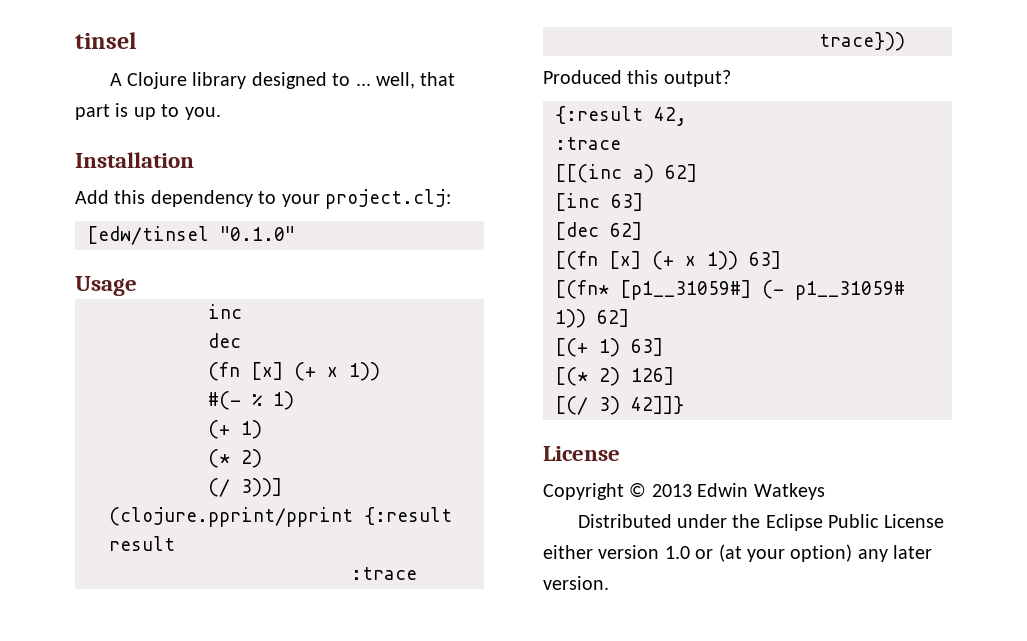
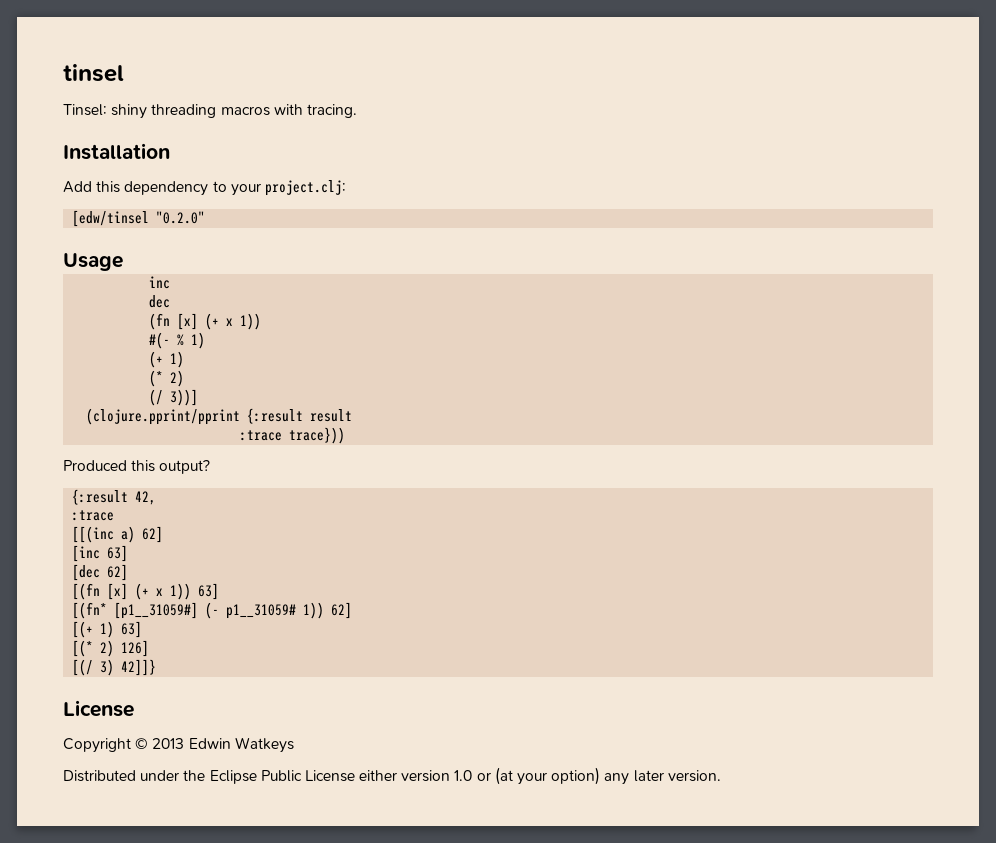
[109,72,456,89] [75,103,221,120] A Clojure library designed to ... well, that part is up to you. -> [63,104,357,119] Tinsel: shiny threading macros with tracing.
[220,226,295,241] "0.1.0" -> [156,211,206,224] "0.2.0"

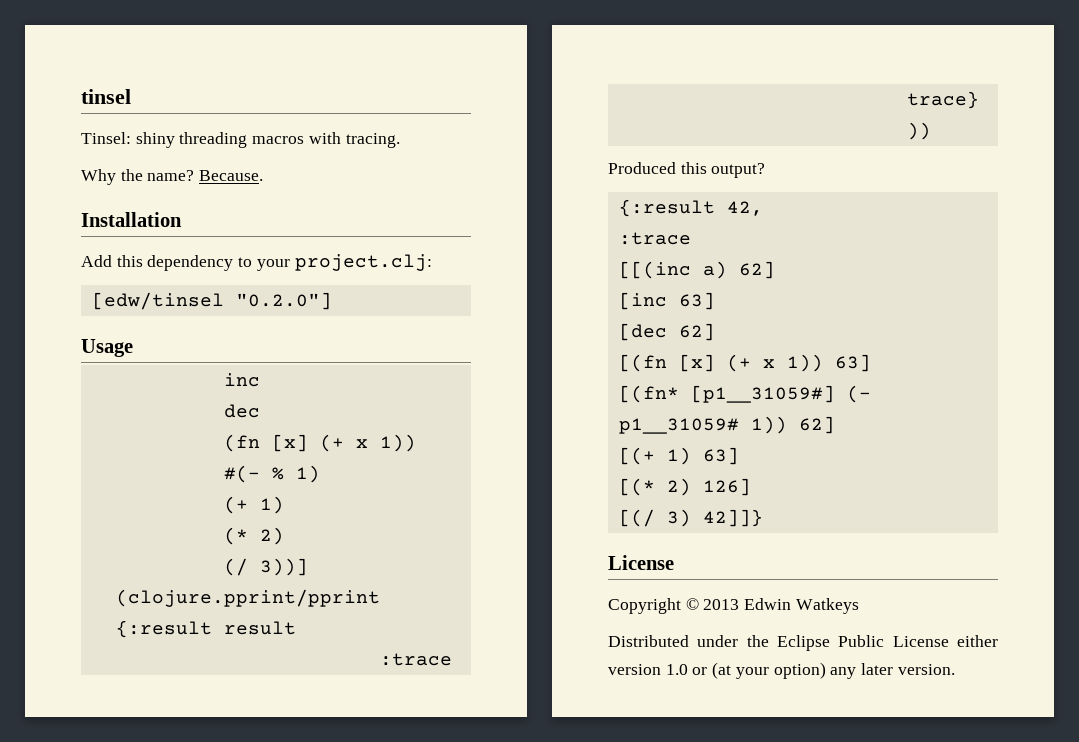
(357, 111) none -> [81,169,264,185] // Why the name? Because.
[156,211,206,224] "0.2.0" -> [235,292,332,310] "0.2.0"]

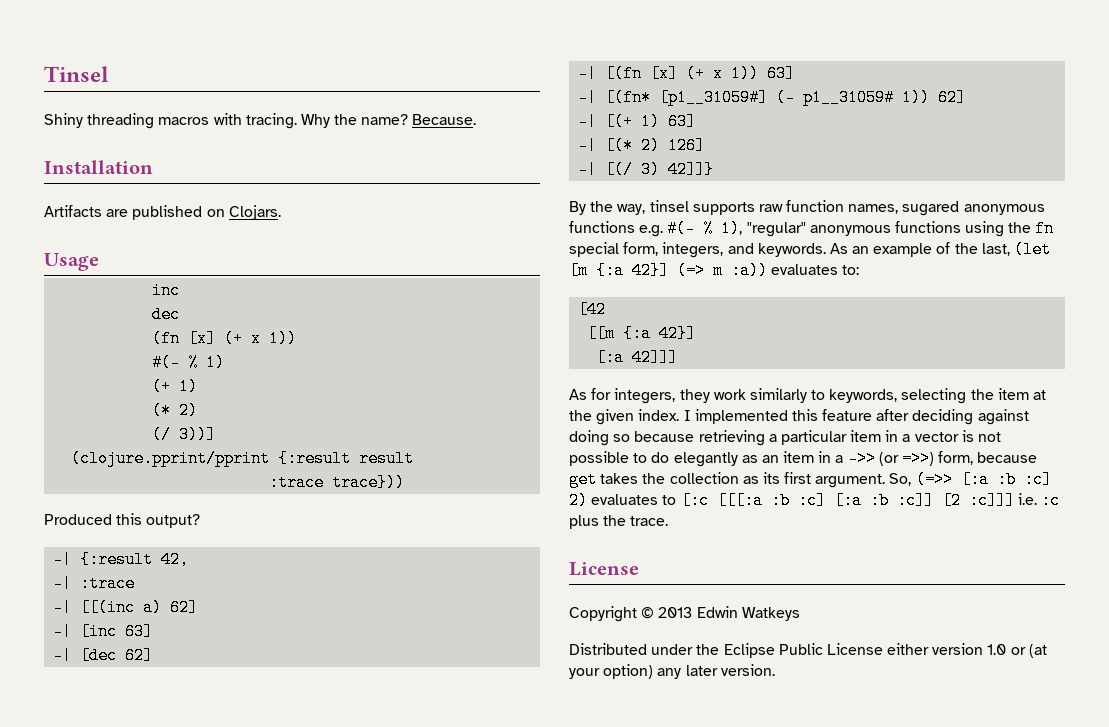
[81,89,131,104] [81,132,175,148] tinsel // Tinsel: shiny -> [44,66,109,82] [44,113,83,128] Tinsel // Shiny
(400, 140) // -> (297, 121) none
[81,254,432,271] [91,292,332,310] Add this dependency to your project.clj: // [edw/tinsel "0.2.0"] -> [44,205,281,220] Artifacts are published on Clojars.
(766, 170) none -> [53,551,73,568] -|
(763, 208) none -> [53,575,73,592] -|
(691, 238) none -> [53,599,73,616] -|
(775, 270) none -> [53,623,73,640] -|
(715, 301) none -> [53,647,73,664] -|
(715, 332) none -> [578,65,598,82] -|
(871, 363) none -> [578,89,598,106] -|
(835, 425) none -> [578,113,598,130] -|
(739, 456) none -> [578,137,598,154] -|
(751, 487) none -> [578,161,598,178] -|
(763, 518) none -> [569,200,1045,216] [569,220,1055,237] [569,241,1052,258] [569,262,860,279] [578,301,607,318] [587,325,697,342] [596,349,679,366] [569,388,1047,404] [569,409,1029,425] [569,430,1002,446] [569,450,1038,467] [569,471,1052,488] [569,492,1060,509] [569,515,669,529] // By the way, tinsel supports raw function names, sugared anonymous functions e.g. #(- % 1), "regular" anonymous functions using the fn special form, integers, and keywords. As an example of the last, (let [m {:a 42}] (=> m :a)) evaluates to: // [42 // [[m {:a 42}] // [:a 42]]] // As for integers, they work similarly to keywords, selecting the item at the given index. I implemented this feature after deciding against doing so because retrieving a particular item in a vector is not possible to do elegantly as an item in a ->> (or =>>) form, because get takes the collection as its first argument. So, (=>> [:a :b :c] 2) evaluates to [:c [[[:a :b :c] [:a :b :c]] [2 :c]]] i.e. :c plus the trace.

